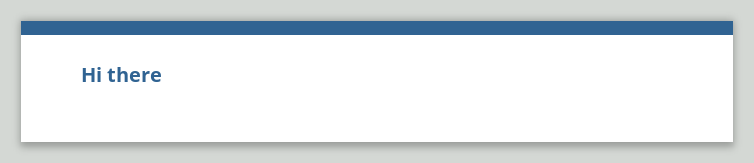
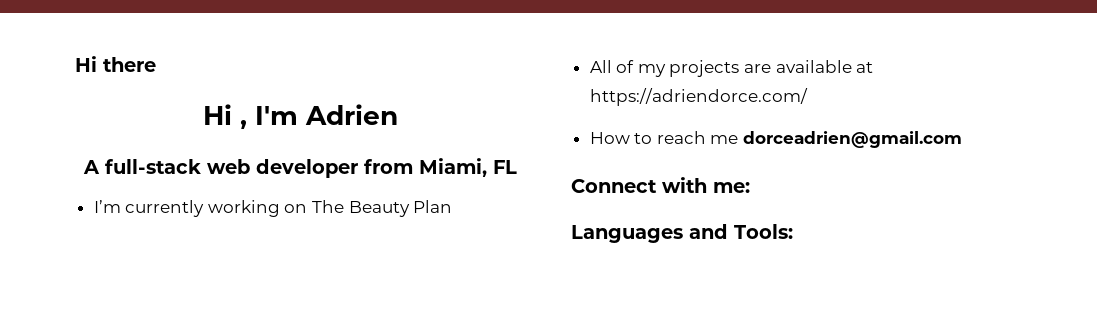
(163, 74) none -> [203,104,398,130] [83,158,517,178] [93,200,453,217] [589,60,874,77] [589,88,808,106] [589,131,963,148] [571,177,750,193] [571,224,793,243] // Hi , I'm Adrien // A full-stack web developer from Miami, FL // I’m currently working on The Beauty Plan // All of my projects are available at https://adriendorce.com/ // How to reach me dorceadrien@gmail.com // Connect with me: // Languages and Tools:

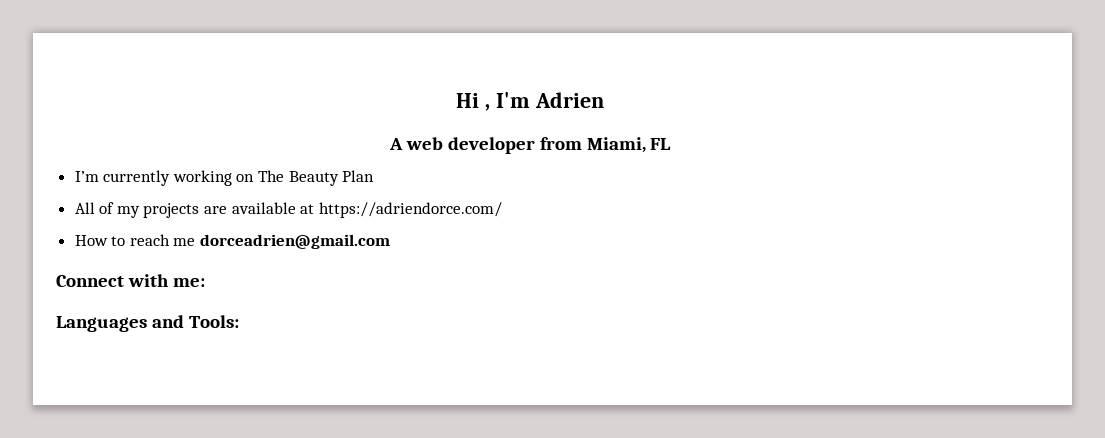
[75,56,156,72] [203,104,232,125] Hi there // Hi -> [456,93,480,108] Hi
[105,159,201,174] full-stack -> (403, 144) none

